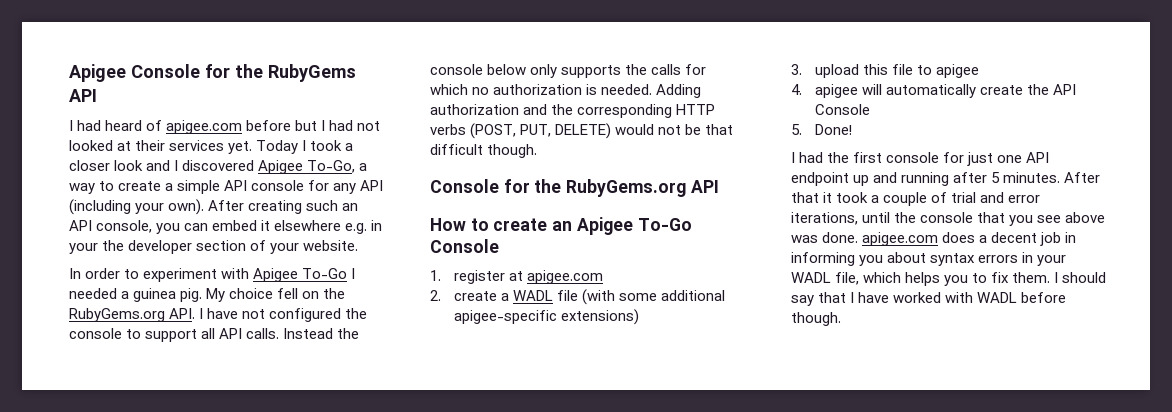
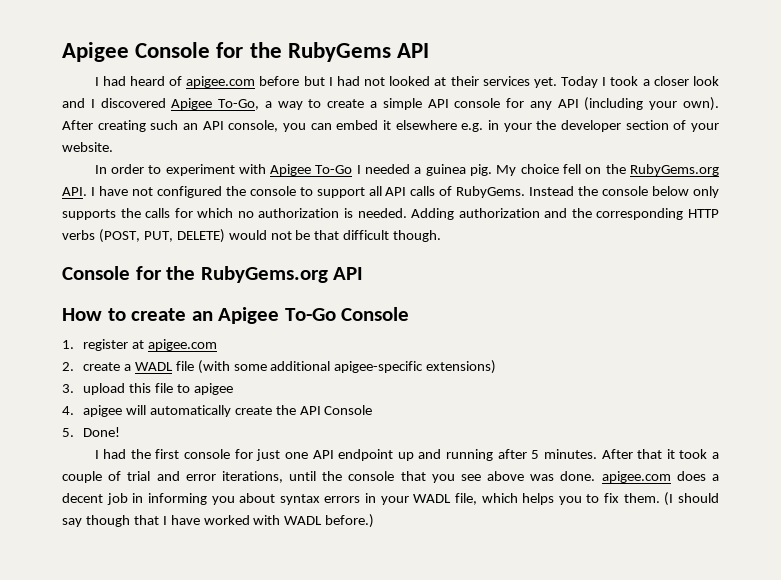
[246,328,280,339] calls. -> [410,186,526,198] calls of RubyGems.
[1054,272,1059,283] I -> [664,492,674,506] (I
(814, 300) none -> [85,515,130,527] though
[1021,292,1067,303] [791,312,841,326] before though. -> [325,514,375,528] before.)

